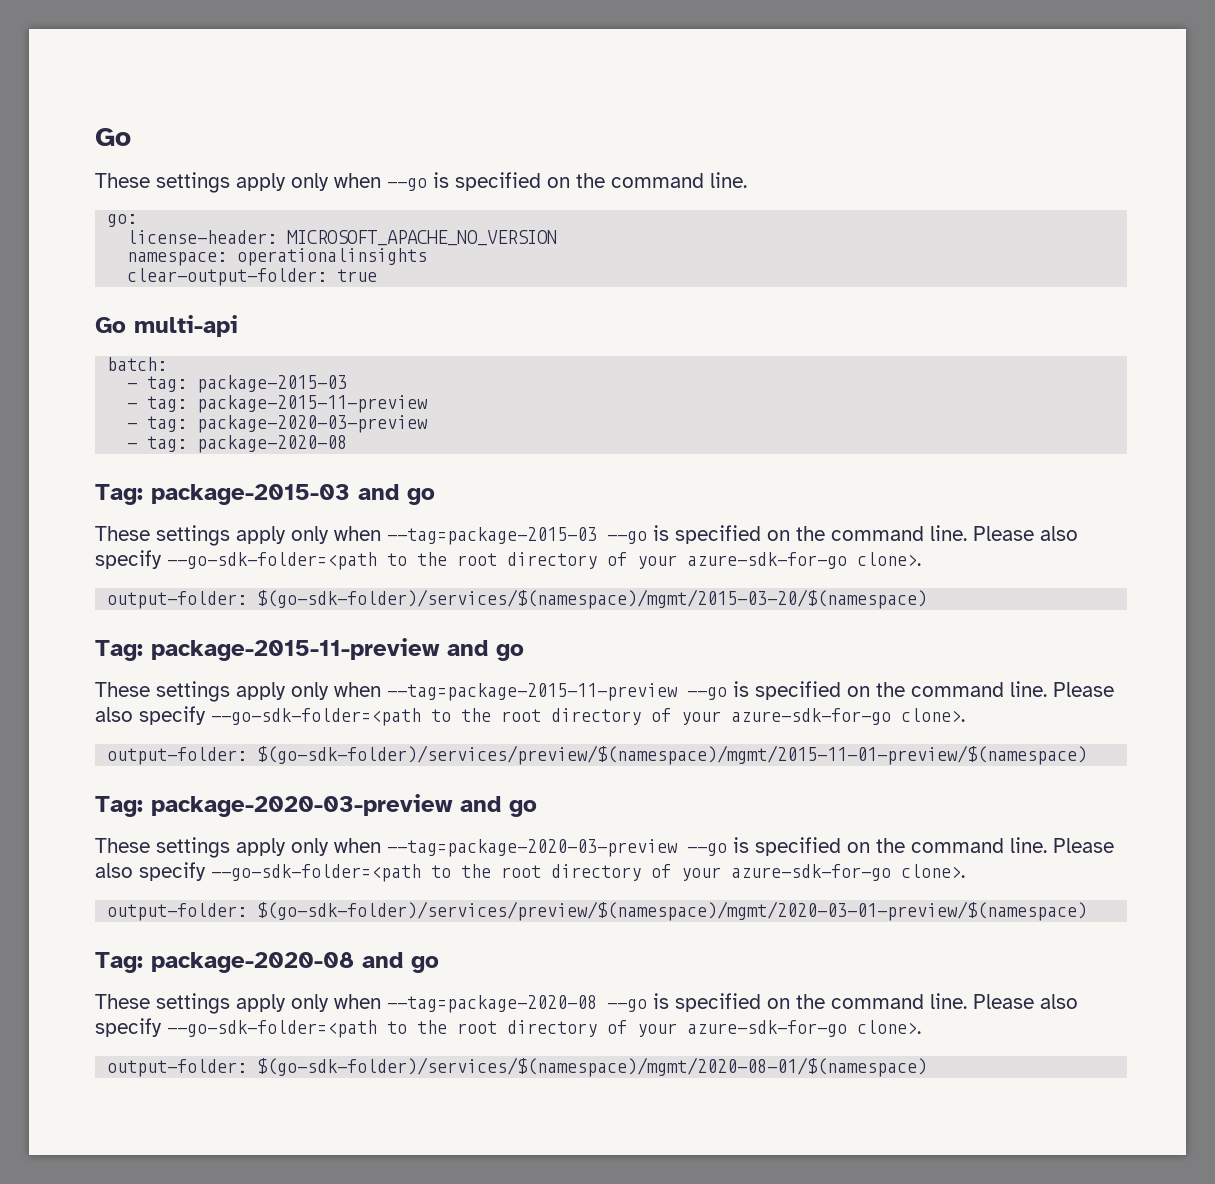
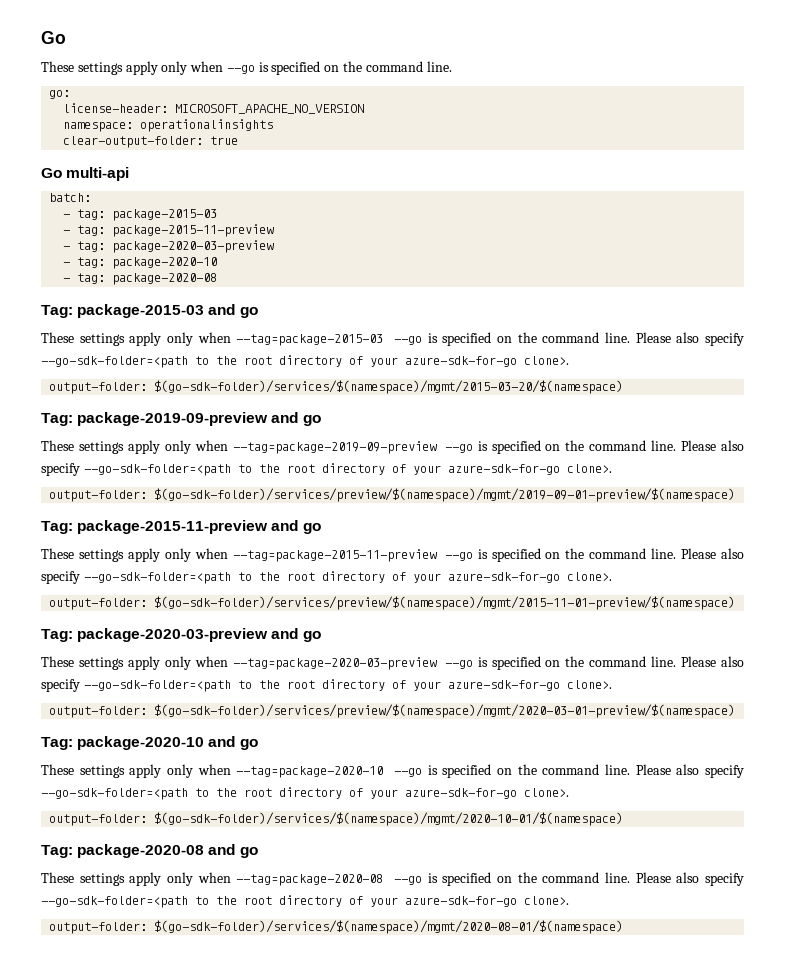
(429, 424) none -> [63,257,218,269] // - tag: package-2020-10
(928, 599) none -> [41,412,321,426] [41,440,744,454] [41,463,612,476] [49,488,736,502] // Tag: package-2019-09-preview and go // These settings apply only when --tag=package-2019-09-preview --go is specified on the command line. Please also specify --go-sdk-folder=<path to the root directory of your azure-sdk-for-go clone>. // output-folder: $(go-sdk-folder)/services/preview/$(namespace)/mgmt/2019-09-01-preview/$(namespace)
(1088, 911) none -> [41,736,258,750] [41,764,744,778] [41,787,569,800] [49,812,624,826] // Tag: package-2020-10 and go // These settings apply only when --tag=package-2020-10 --go is specified on the command line. Please also specify --go-sdk-folder=<path to the root directory of your azure-sdk-for-go clone>. // output-folder: $(go-sdk-folder)/services/$(namespace)/mgmt/2020-10-01/$(namespace)

